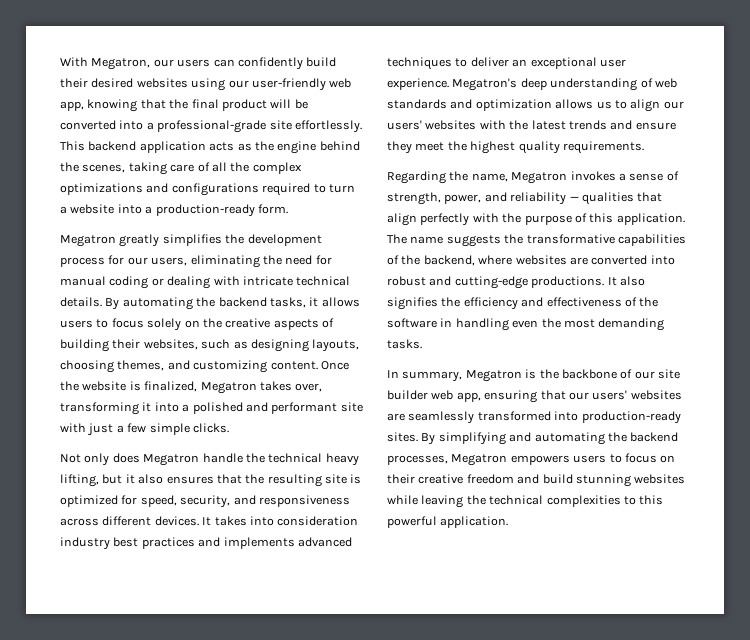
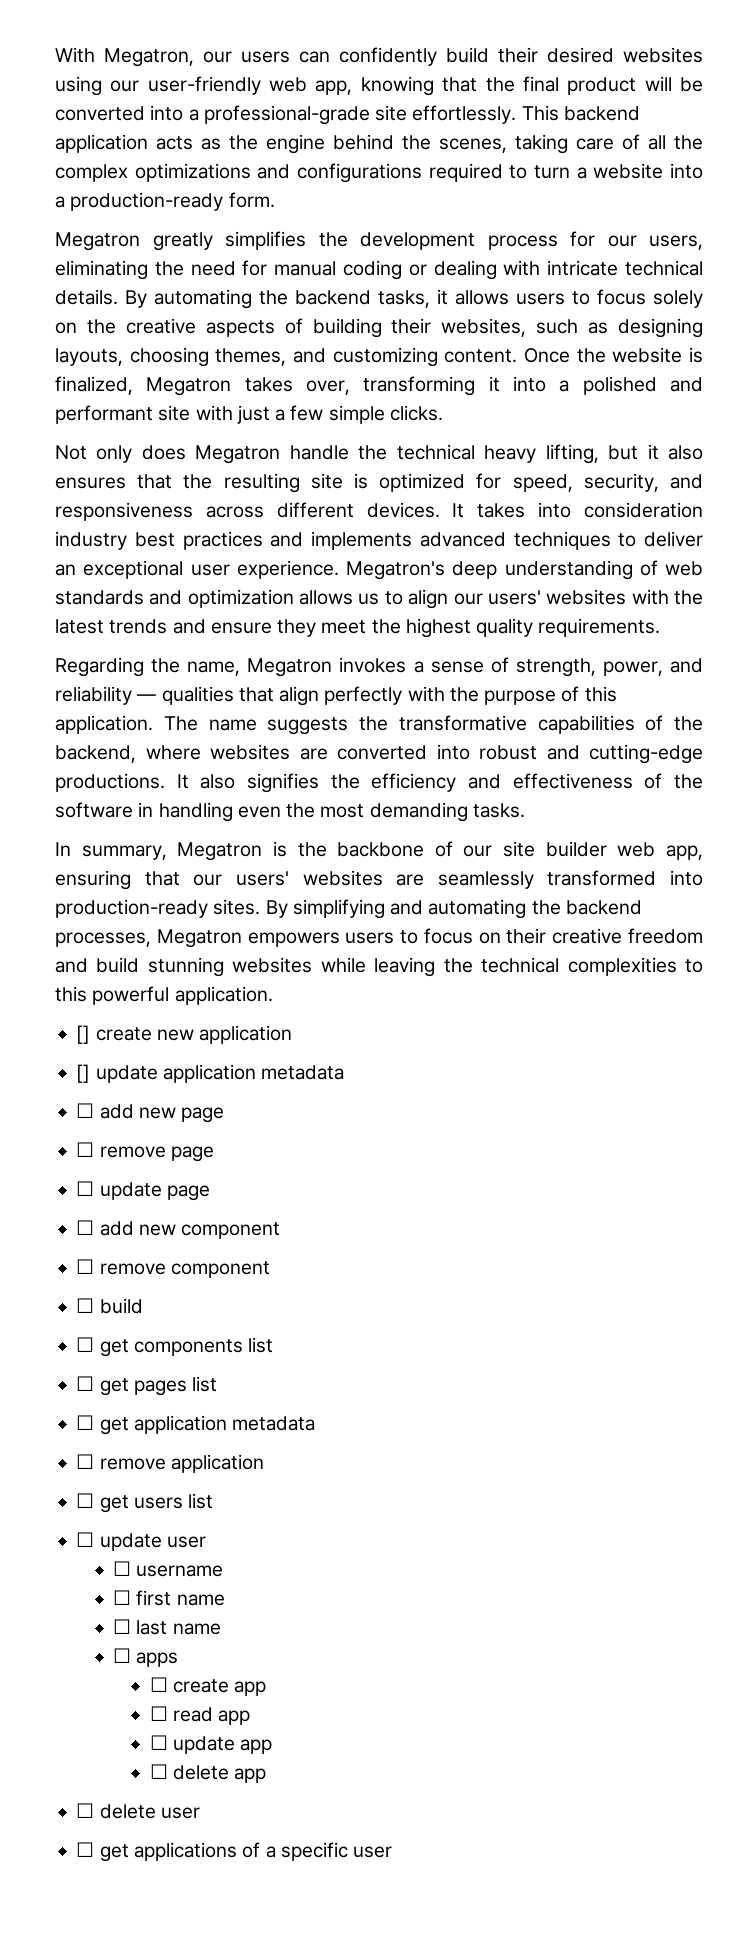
(509, 522) none -> [76,1025,293,1044] [76,1064,345,1083] [76,1103,225,1123] [76,1142,214,1162] [76,1181,210,1201] [76,1220,281,1239] [76,1259,270,1278] [76,1298,143,1314] [76,1337,274,1357] [76,1376,218,1396] [76,1415,316,1435] [76,1454,264,1473] [76,1493,214,1513] [76,1532,206,1551] [113,1561,224,1577] [113,1590,225,1606] [113,1619,221,1635] [113,1648,179,1667] [149,1677,267,1696] [149,1706,251,1725] [149,1735,273,1754] [149,1764,267,1783] [76,1803,200,1819] [76,1842,393,1862] // [] create new application // [] update application metadata // ☐ add new page // ☐ remove page // ☐ update page // ☐ add new component // ☐ remove component // ☐ build // ☐ get components list // ☐ get pages list // ☐ get application metadata // ☐ remove application // ☐ get users list // ☐ update user // ☐ username // ☐ first name // ☐ last name // ☐ apps // ☐ create app // ☐ read app // ☐ update app // ☐ delete app // ☐ delete user // ☐ get applications of a specific user

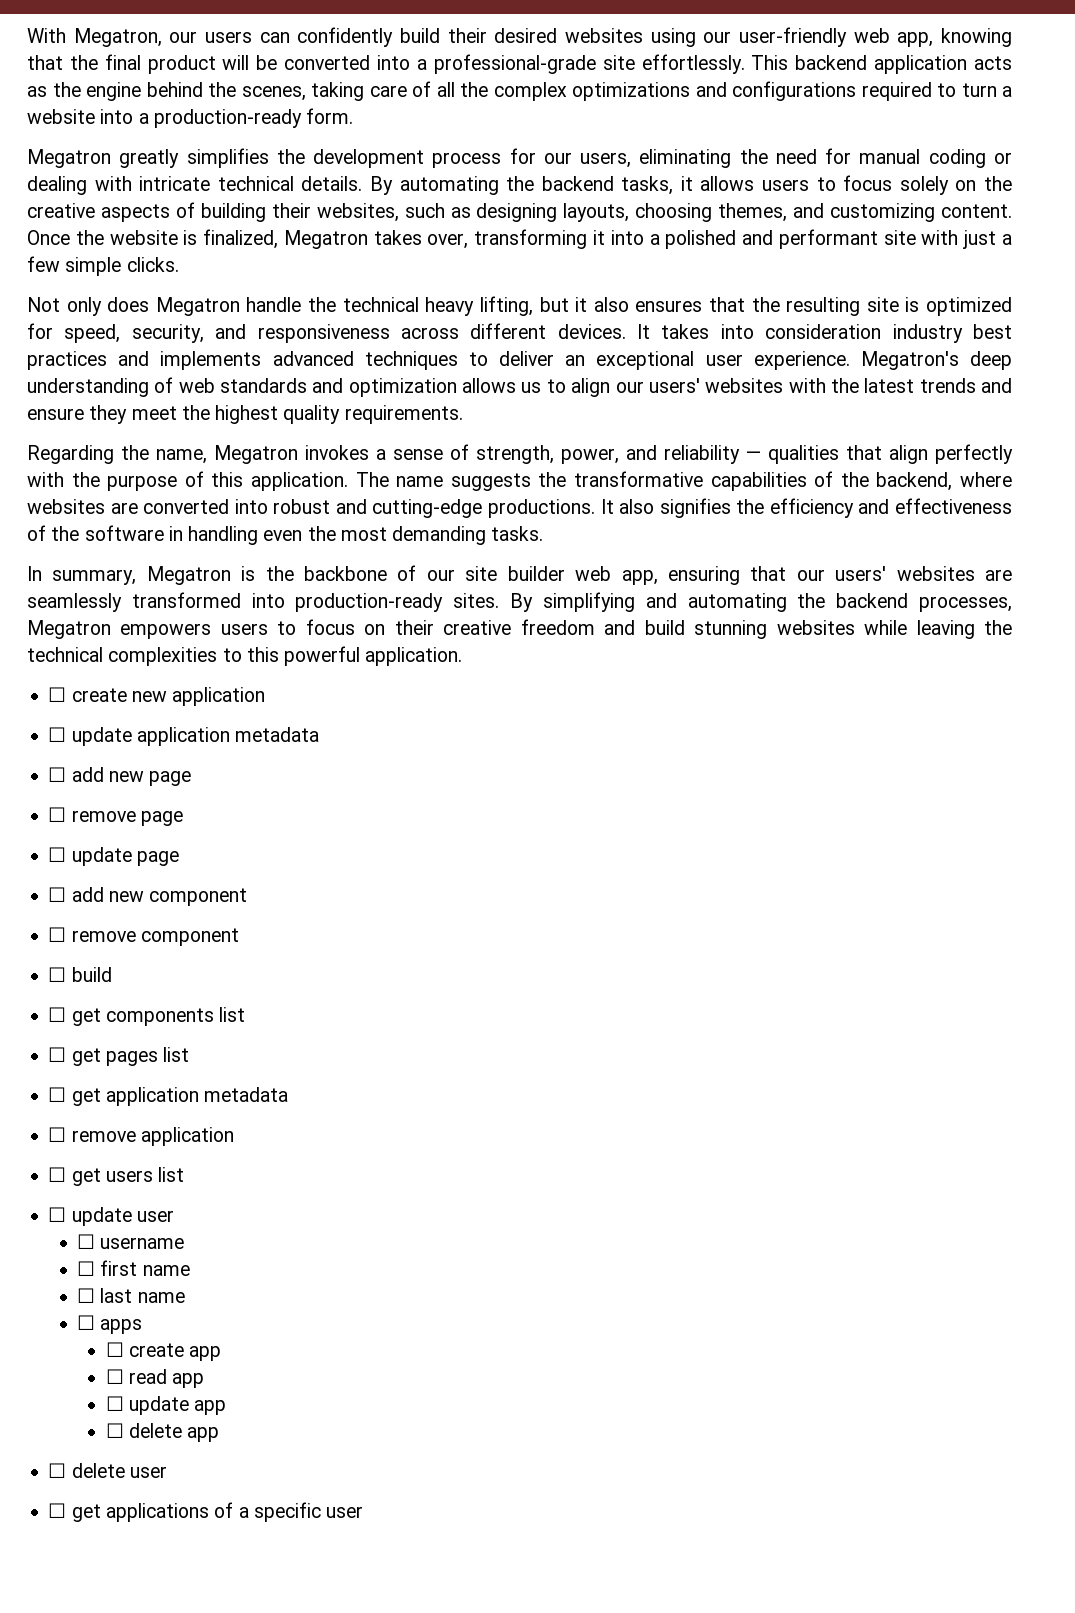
[76,1025,91,1044] [] -> [48,687,67,702] ☐
[76,1064,91,1083] [] -> [48,727,67,742] ☐

